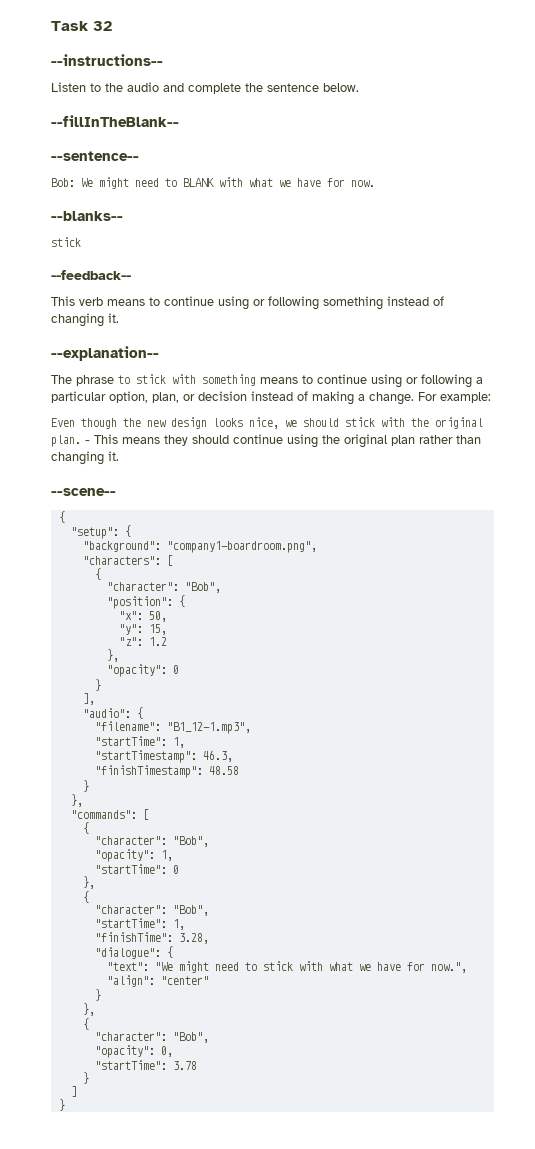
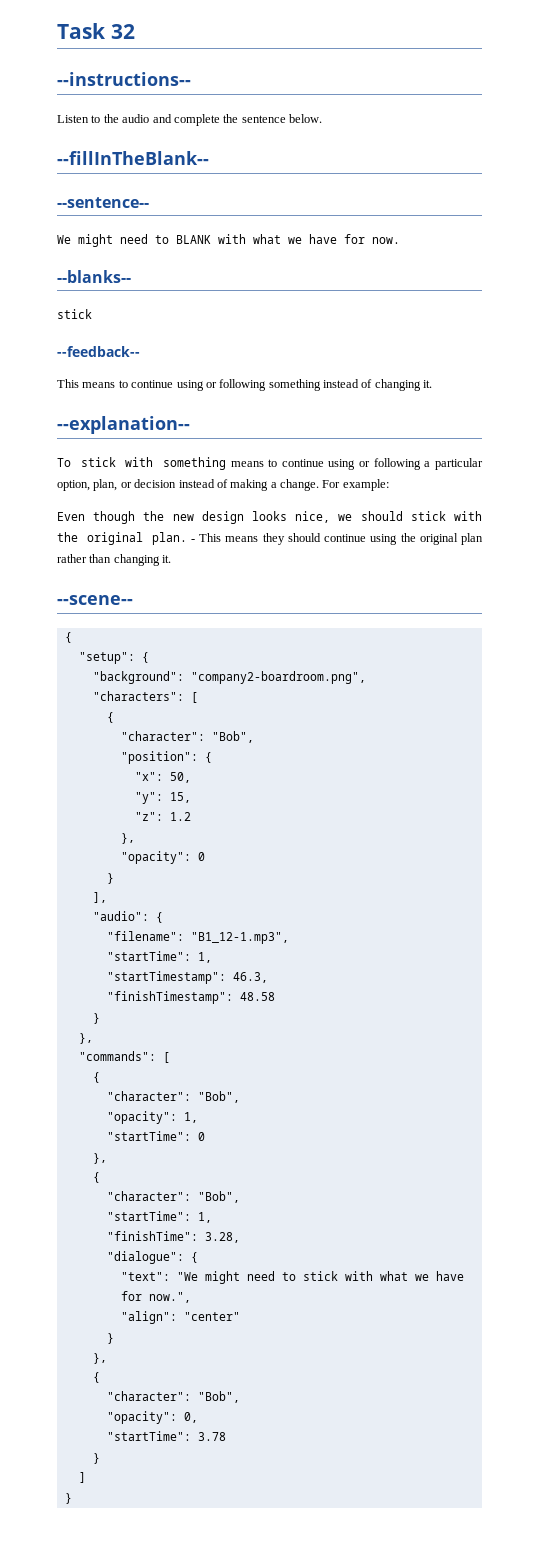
[51,178,75,187] Bob: -> (149, 202) none
[79,297,103,306] verb -> (79, 383) none
[51,375,130,386] The phrase to -> [57,458,71,467] To
[166,541,317,553] "company1-boardroom.png", -> [190,671,366,684] "company2-boardroom.png",

